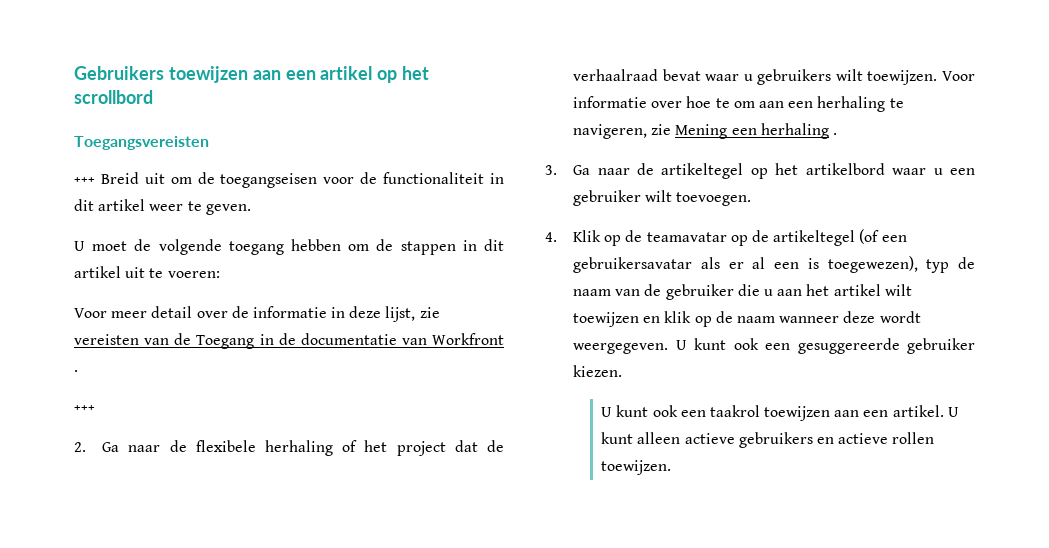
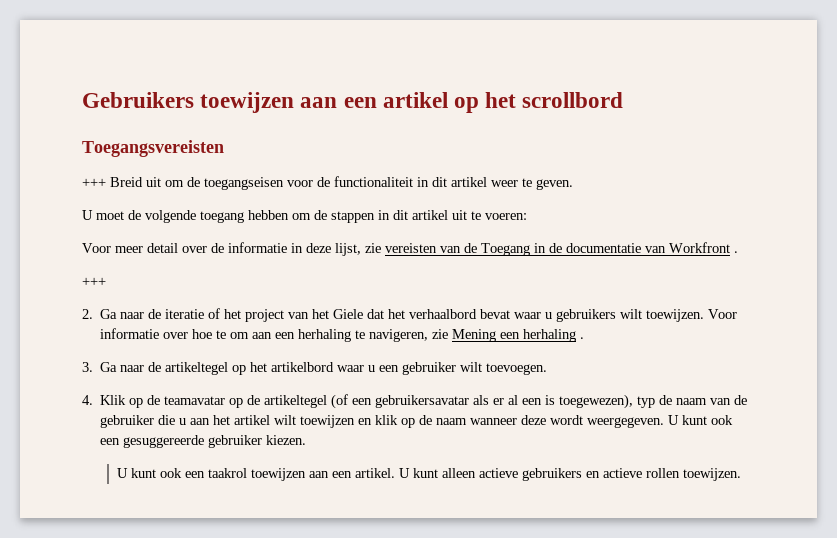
[195,440,333,456] flexibele herhaling -> [165,309,205,319] iteratie
[454,440,504,452] [573,69,659,81] dat de verhaalraad -> [288,309,478,319] van het Giele dat het verhaalbord

